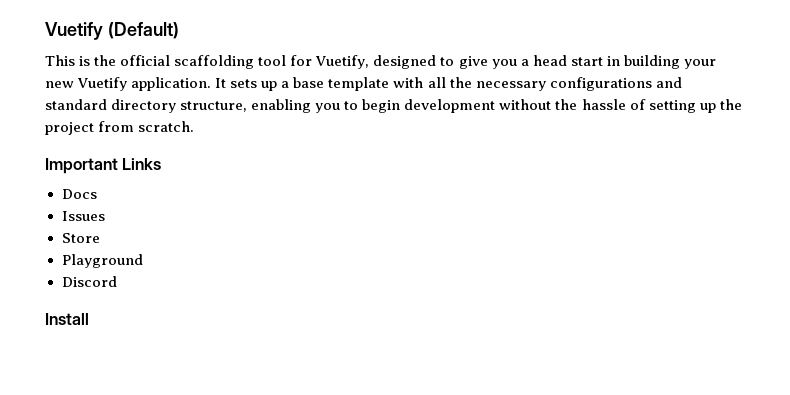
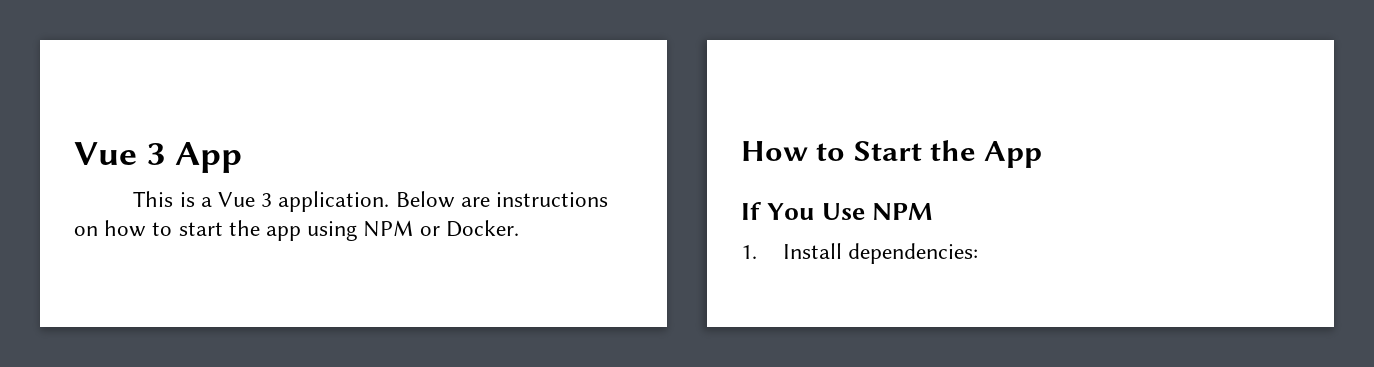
[45,22,179,40] Vuetify (Default) -> [74,142,243,173] Vue 3 App
[94,55,716,69] [45,77,682,91] [45,99,742,113] [45,121,195,135] [45,158,162,174] [61,189,97,199] [61,211,105,221] [61,233,100,243] [61,254,143,268] [61,276,117,287] [45,313,89,325] the official scaffolding tool for Vuetify, designed to give you a head start in building your new Vuetify application. It sets up a base template with all the necessary configurations and standard directory structure, enabling you to begin development without the hassle of setting up the project from scratch. // Important Links // Docs // Issues // Store // Playground // Discord // Install -> [200,191,609,212] [74,220,519,241] [741,140,1043,168] [741,202,933,220] [741,243,978,264] a Vue 3 application. Below are instructions on how to start the app using NPM or Docker. // How to Start the App // If You Use NPM // 1. Install dependencies:

